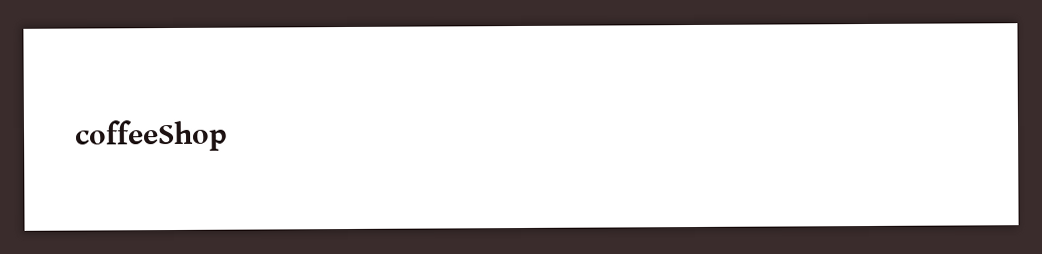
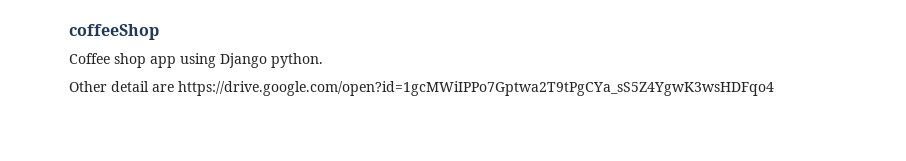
(228, 135) none -> [69,53,323,68] [69,81,774,96] // Coffee shop app using Django python. // Other detail are https://drive.google.com/open?id=1gcMWiIPPo7Gptwa2T9tPgCYa_sS5Z4YgwK3wsHDFqo4

